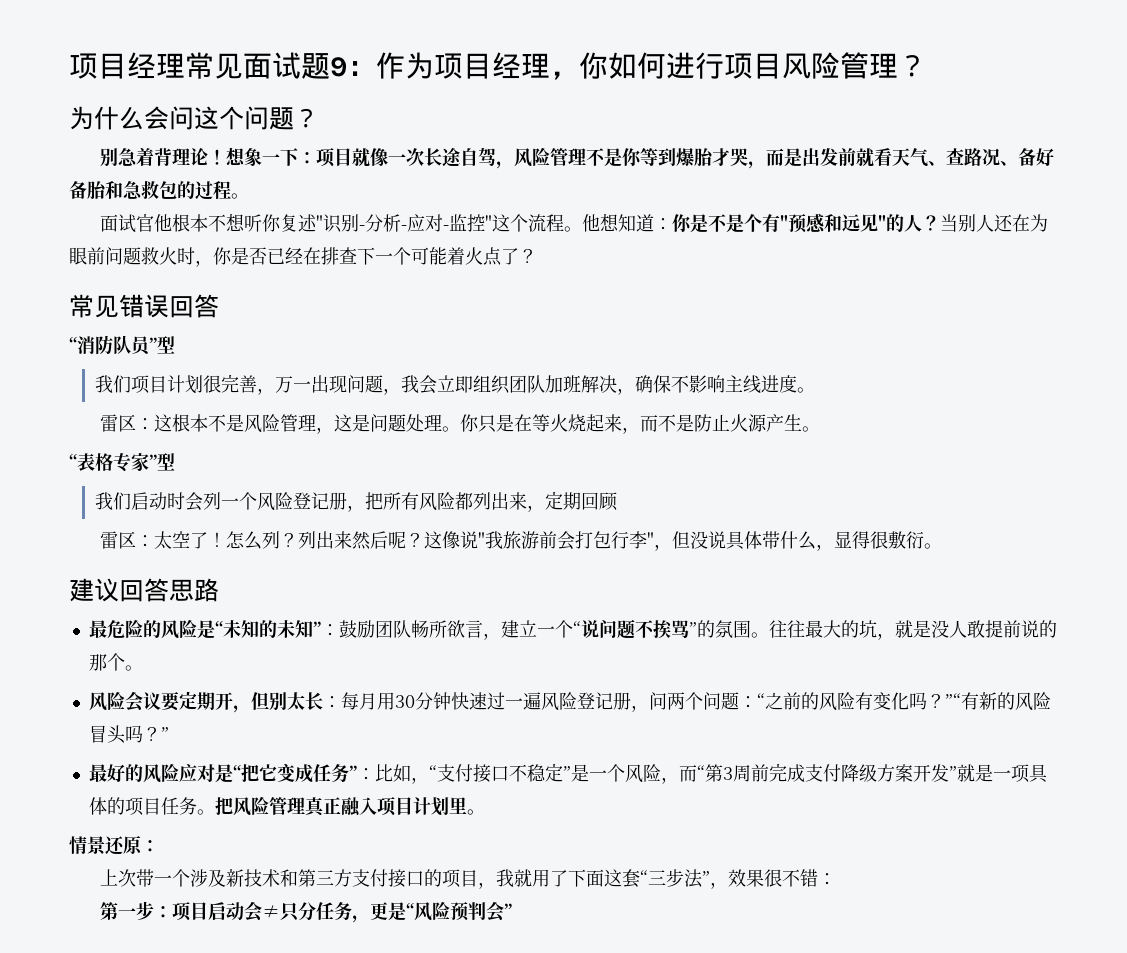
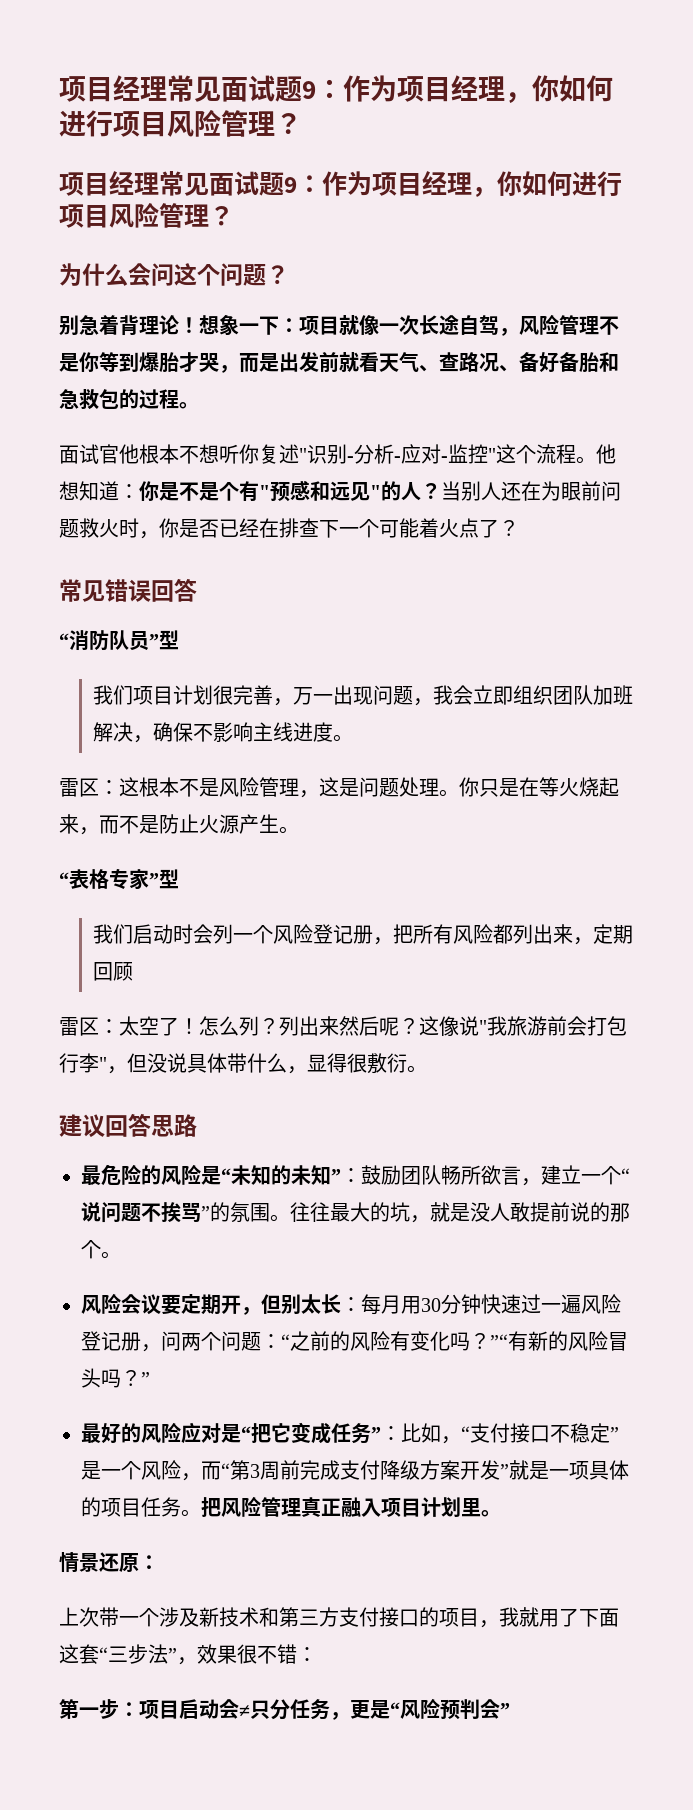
(927, 66) none -> [59,171,622,197] [59,203,234,228] // 项目经理常见面试题9：作为项目经理，你如何进行项目风险管理？

